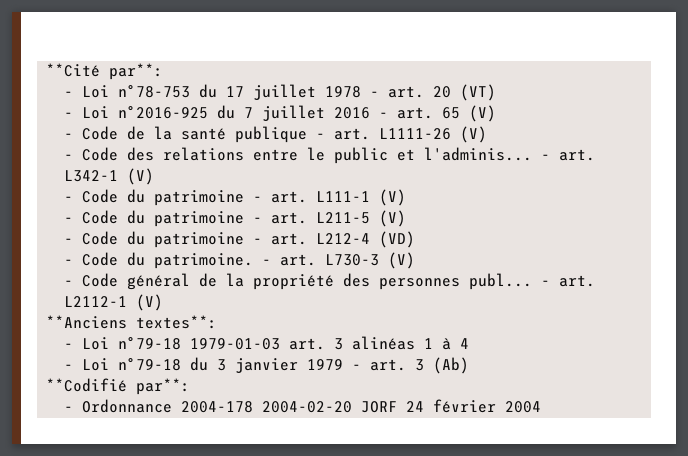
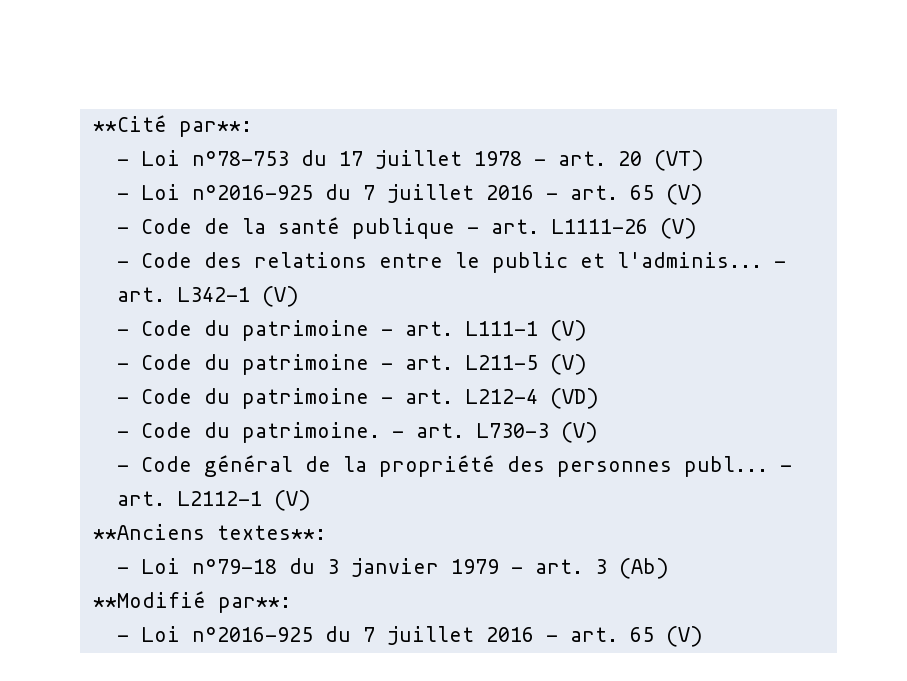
[64,336,470,350] // - Loi n°79-18 1979-01-03 art. 3 alinéas 1 à 4 -> (327, 532) none
[46,378,191,395] [64,399,542,413] **Codifié par**: // - Ordonnance 2004-178 2004-02-20 JORF 24 février 2004 -> [93,591,292,613] [117,626,704,647] **Modifié par**: // - Loi n°2016-925 du 7 juillet 2016 - art. 65 (V)

